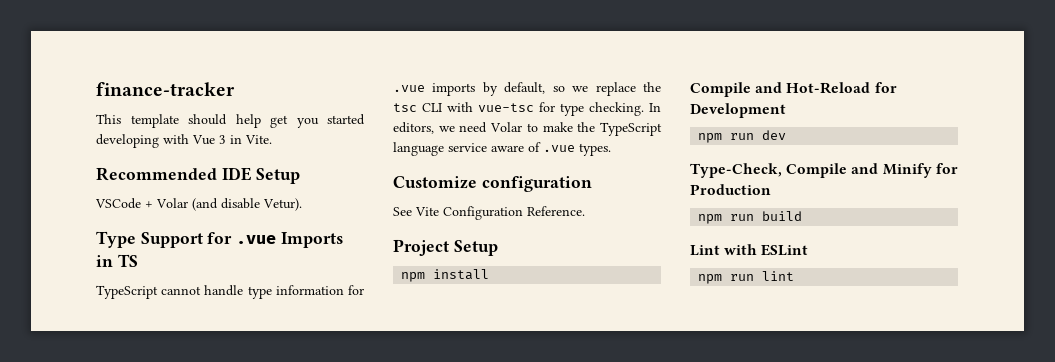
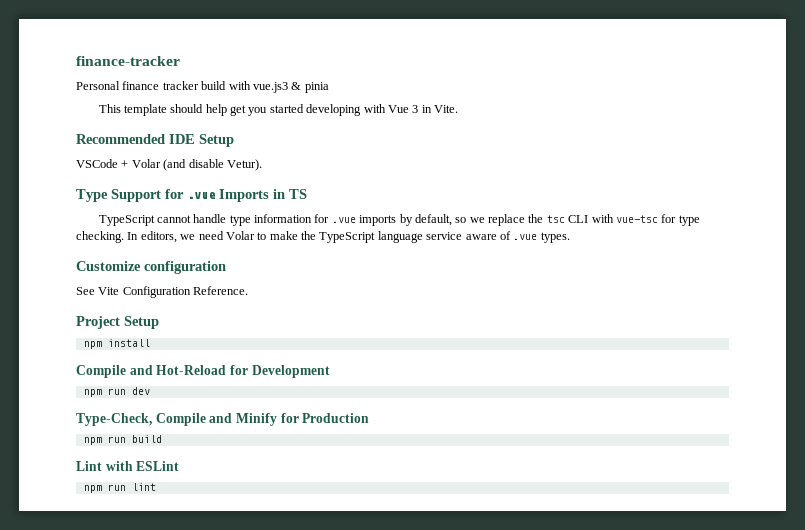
(235, 89) none -> [76,81,329,93] // Personal finance tracker build with vue.js3 & pinia

